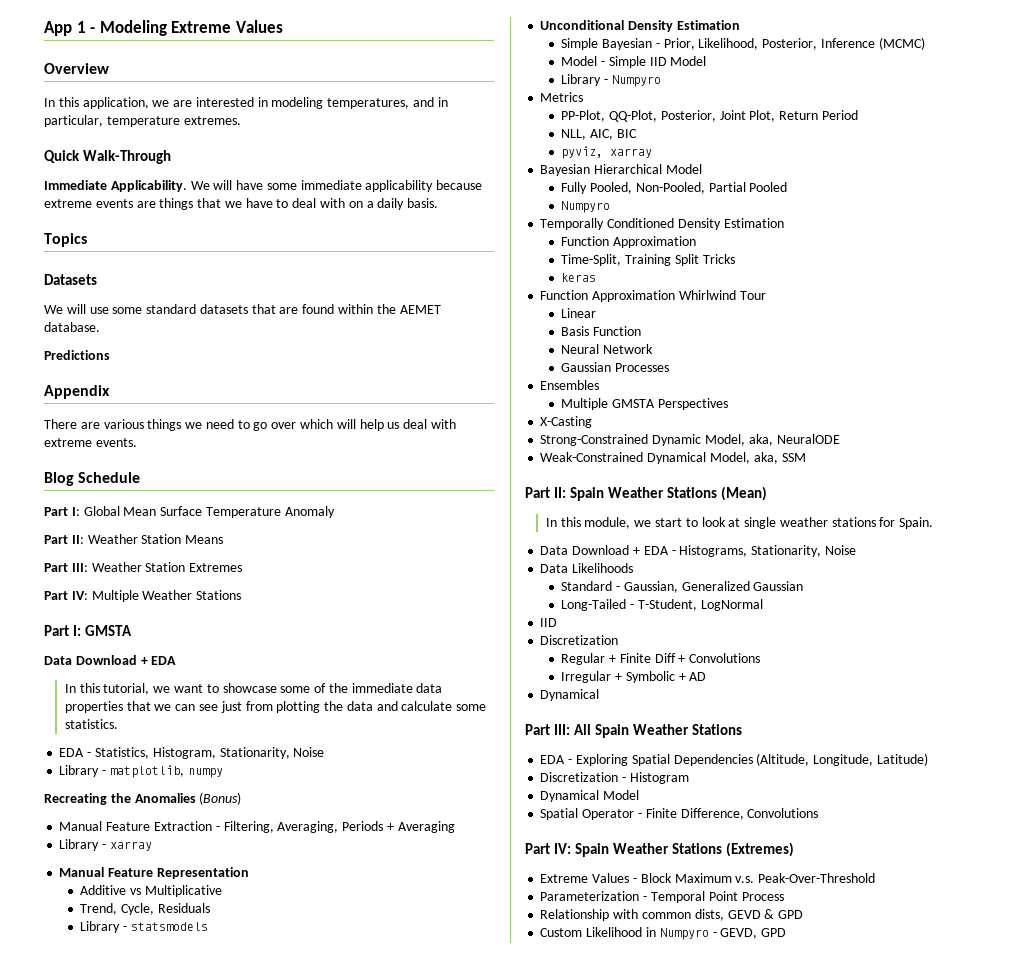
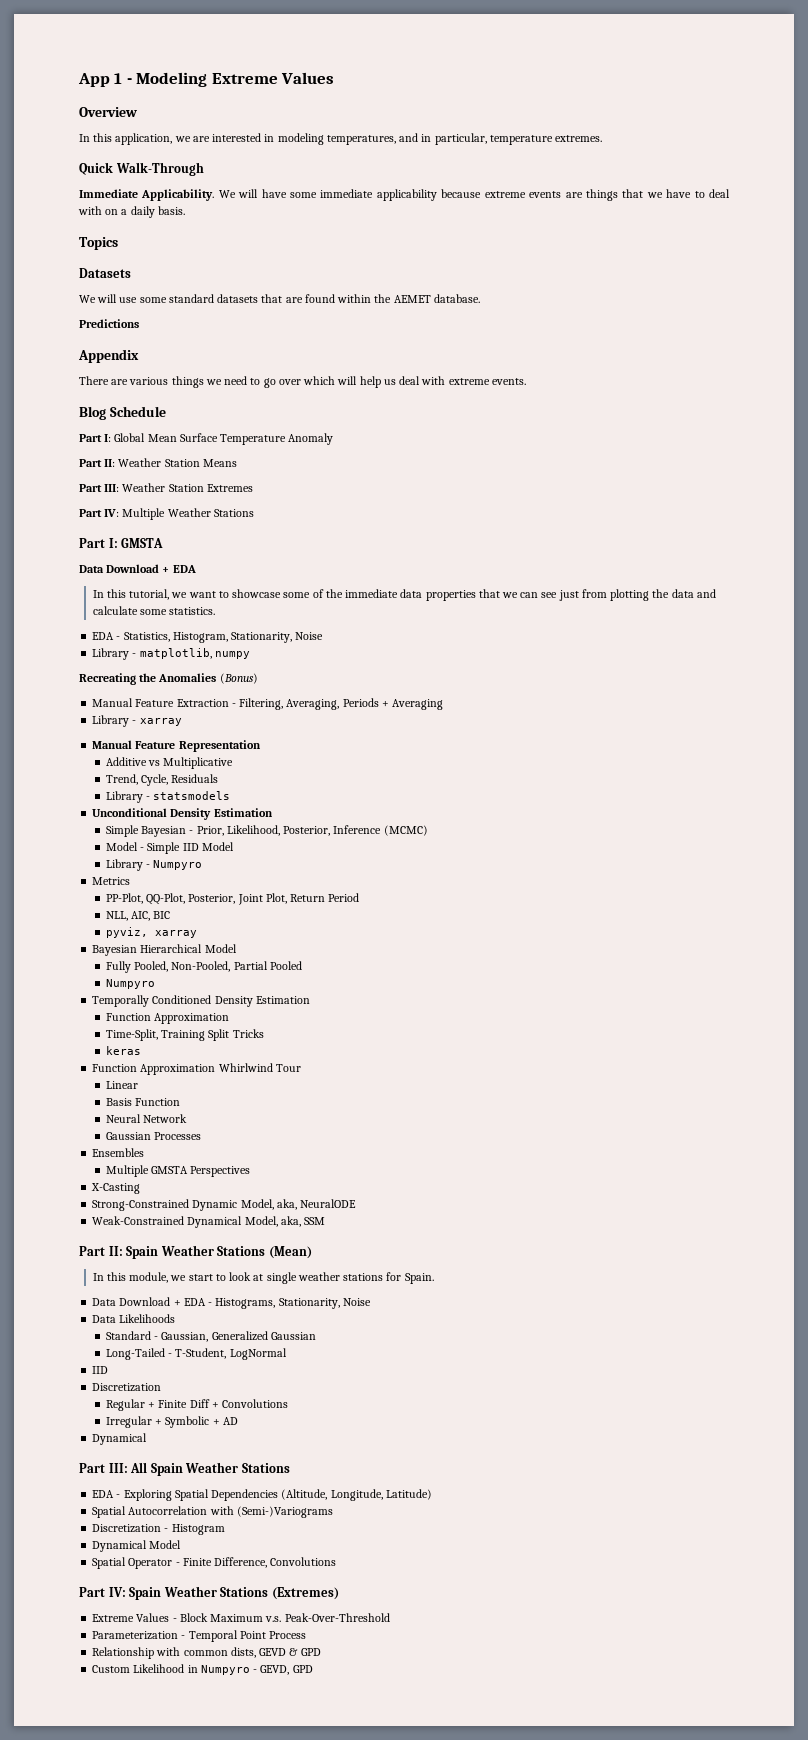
(928, 759) none -> [92,1506,333,1518] // Spatial Autocorrelation with (Semi-)Variograms

